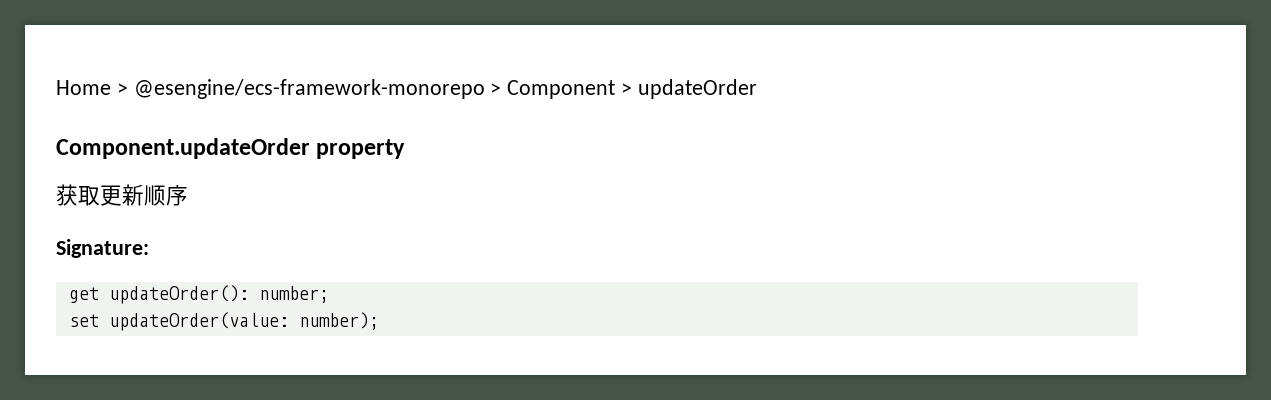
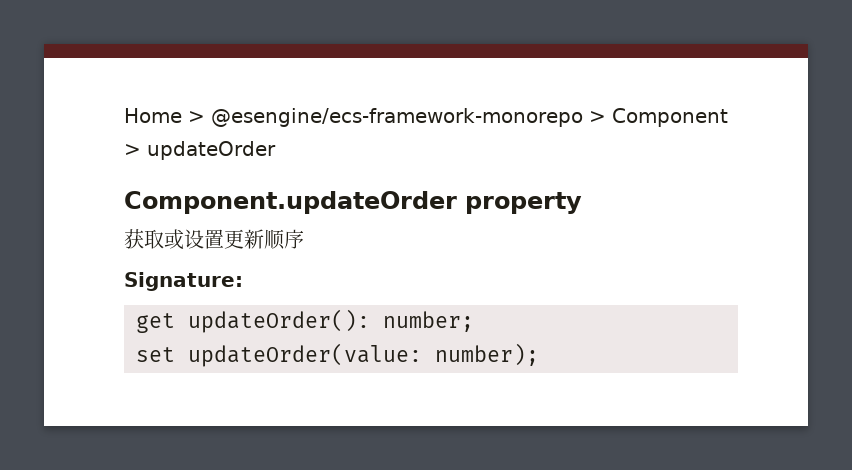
(100, 196) none -> [164,229,224,250] 或设置

